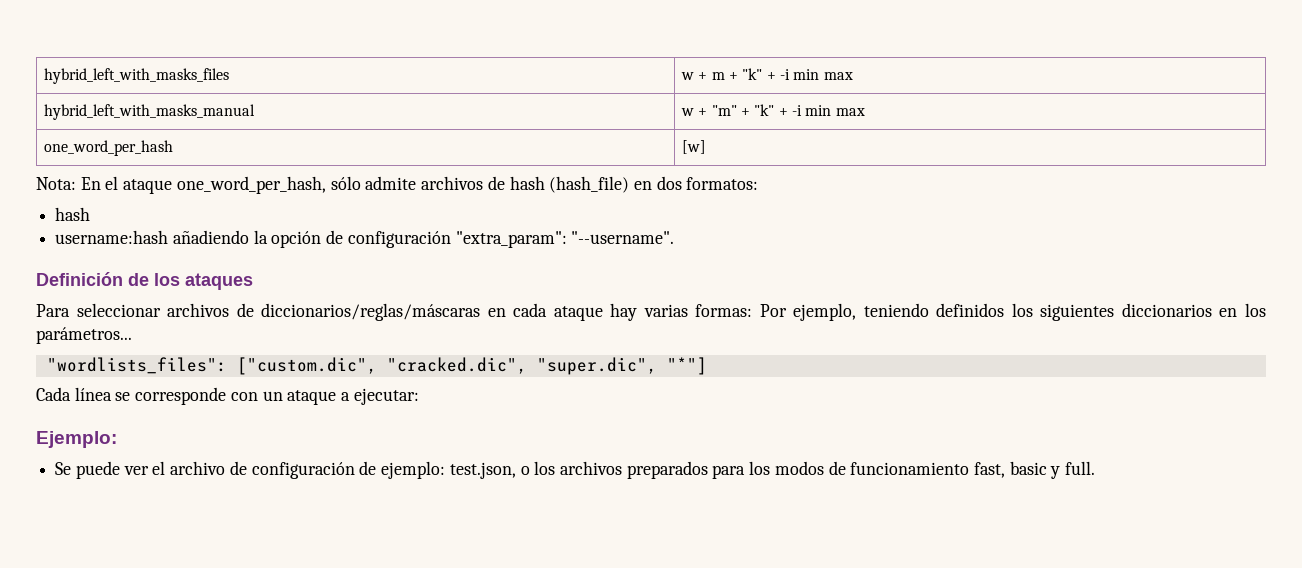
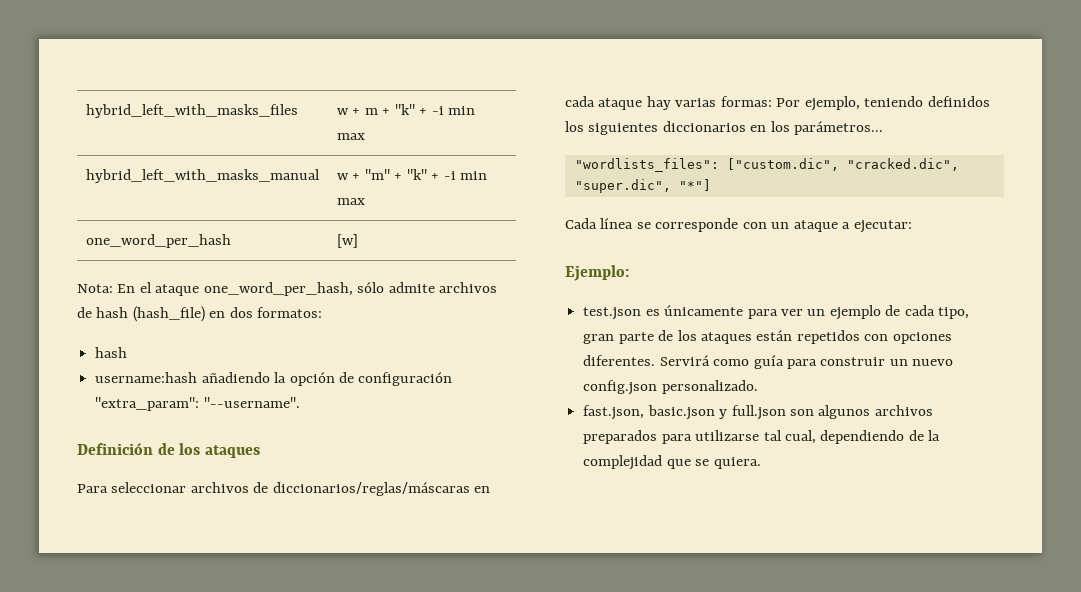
[55,461,1096,479] Se puede ver el archivo de configuración de ejemplo: test.json, o los archivos preparados para los modos de funcionamiento fast, basic y full. -> [583,305,970,320] [583,330,952,344] [583,355,954,369] [583,380,758,395] [583,405,933,420] [583,430,941,444] [583,455,761,470] test.json es únicamente para ver un ejemplo de cada tipo, gran parte de los ataques están repetidos con opciones diferentes. Servirá como guía para construir un nuevo config.json personalizado. // fast.json, basic.json y full.json son algunos archivos preparados para utilizarse tal cual, dependiendo de la complejidad que se quiera.

